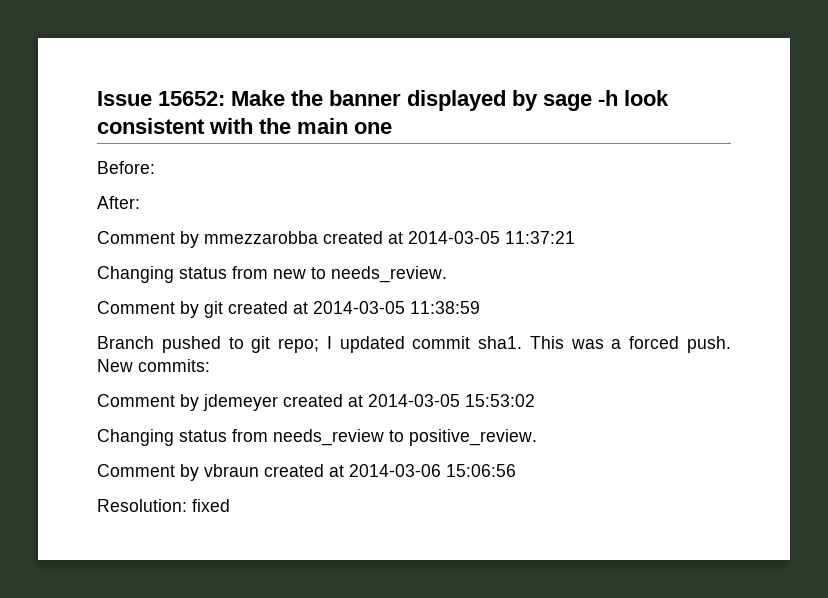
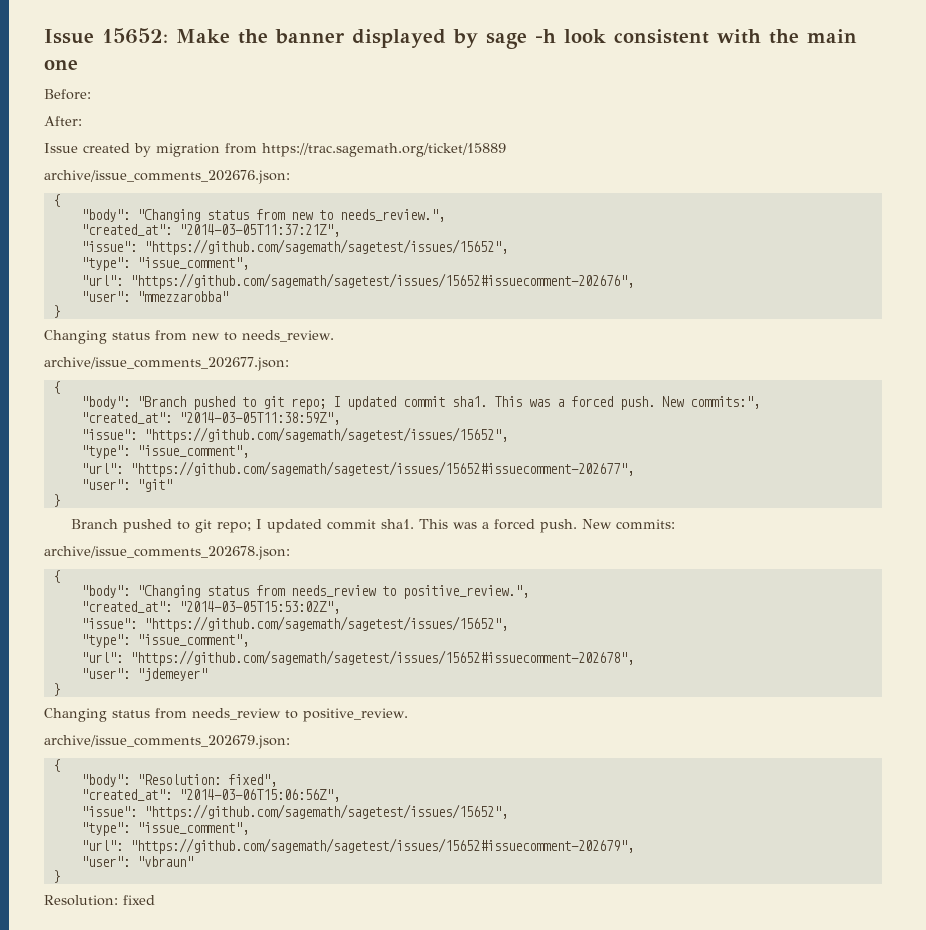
[97,231,575,248] Comment by mmezzarobba created at 2014-03-05 11:37:21 -> [44,143,506,157] [44,170,290,184] [52,194,60,207] [80,209,445,222] [80,224,340,237] [80,239,508,255] [80,257,249,271] [80,273,634,289] [80,291,228,302] [52,305,60,318] Issue created by migration from https://trac.sagemath.org/ticket/15889 // archive/issue_comments_202676.json: // { // "body": "Changing status from new to needs_review.", // "created_at": "2014-03-05T11:37:21Z", // "issue": "https://github.com/sagemath/sagetest/issues/15652", // "type": "issue_comment", // "url": "https://github.com/sagemath/sagetest/issues/15652#issuecomment-202676", // "user": "mmezzarobba" // }
[97,301,480,318] Comment by git created at 2014-03-05 11:38:59 -> [44,357,289,371] [52,381,60,394] [80,396,760,410] [80,412,340,425] [80,427,508,443] [80,445,249,459] [80,461,634,477] [80,479,172,492] [52,494,60,507] archive/issue_comments_202677.json: // { // "body": "Branch pushed to git repo; I updated commit sha1. This was a forced push. New commits:", // "created_at": "2014-03-05T11:38:59Z", // "issue": "https://github.com/sagemath/sagetest/issues/15652", // "type": "issue_comment", // "url": "https://github.com/sagemath/sagetest/issues/15652#issuecomment-202677", // "user": "git" // }
[97,394,535,411] Comment by jdemeyer created at 2014-03-05 15:53:02 -> [44,546,290,560] [52,570,60,583] [80,585,529,599] [80,601,340,614] [80,616,508,632] [80,634,249,648] [80,650,634,666] [80,668,207,681] [52,683,60,696] archive/issue_comments_202678.json: // { // "body": "Changing status from needs_review to positive_review.", // "created_at": "2014-03-05T15:53:02Z", // "issue": "https://github.com/sagemath/sagetest/issues/15652", // "type": "issue_comment", // "url": "https://github.com/sagemath/sagetest/issues/15652#issuecomment-202678", // "user": "jdemeyer" // }
[97,464,516,481] Comment by vbraun created at 2014-03-06 15:06:56 -> [44,735,290,749] [52,759,60,772] [80,774,277,787] [80,789,340,802] [80,804,508,820] [80,822,249,836] [80,838,634,854] [80,856,193,867] [52,870,60,883] archive/issue_comments_202679.json: // { // "body": "Resolution: fixed", // "created_at": "2014-03-06T15:06:56Z", // "issue": "https://github.com/sagemath/sagetest/issues/15652", // "type": "issue_comment", // "url": "https://github.com/sagemath/sagetest/issues/15652#issuecomment-202679", // "user": "vbraun" // }

